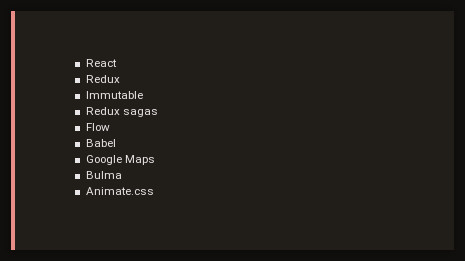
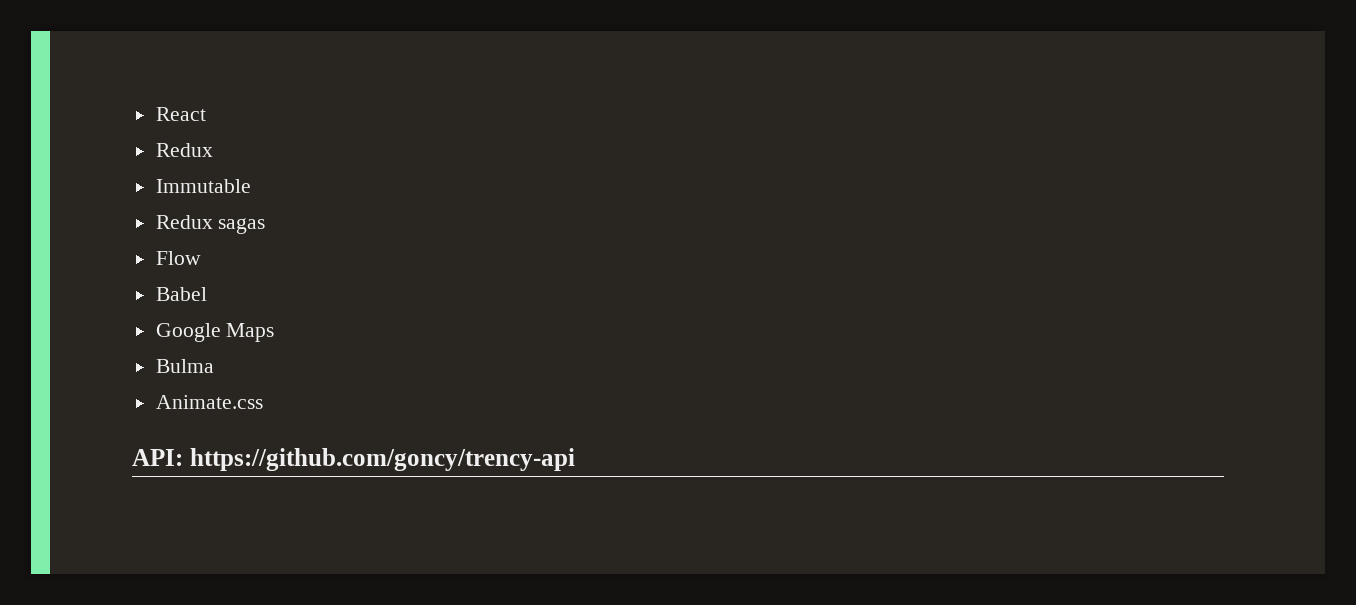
(154, 191) none -> [132,448,575,471] // API: https://github.com/goncy/trency-api

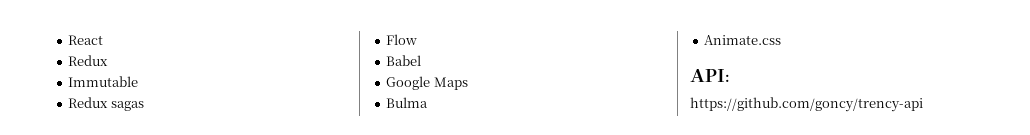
(183, 457) none -> (730, 75) //

